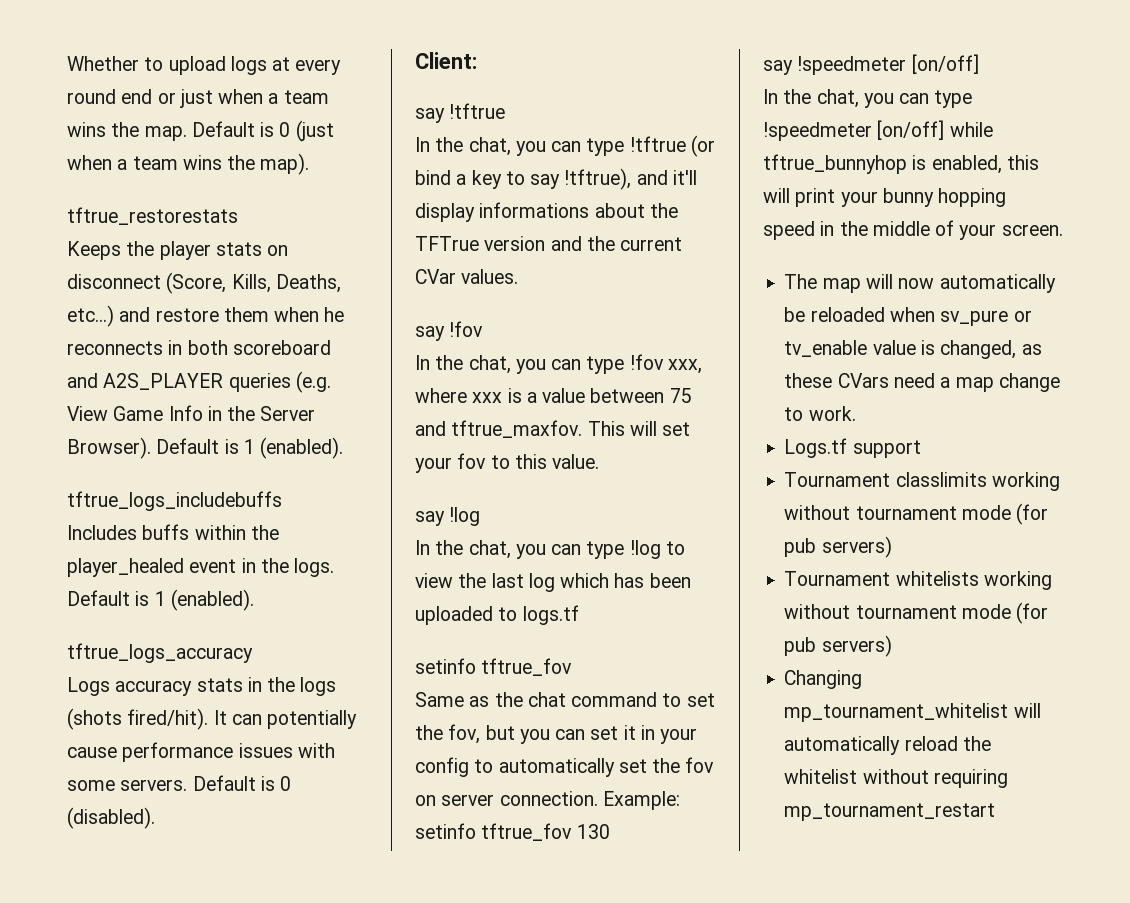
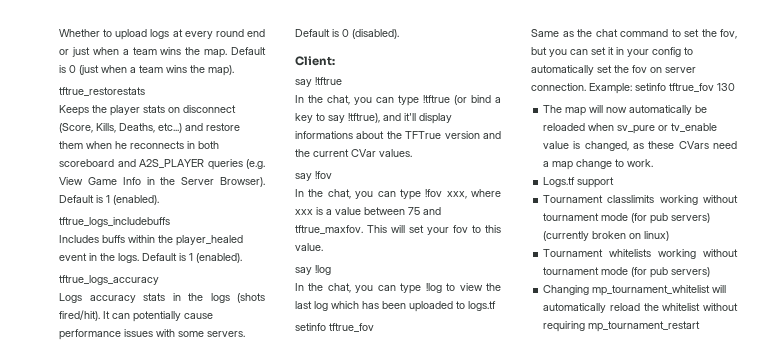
[763,54,979,75] [763,89,973,108] [763,120,993,141] [763,154,1039,174] [763,188,1007,207] [763,220,1063,240] // say !speedmeter [on/off] // In the chat, you can type !speedmeter [on/off] while tftrue_bunnyhop is enabled, this will print your bunny hopping speed in the middle of your screen. -> (735, 87) none
(892, 547) none -> [543,231,670,241] (currently broken on linux)

